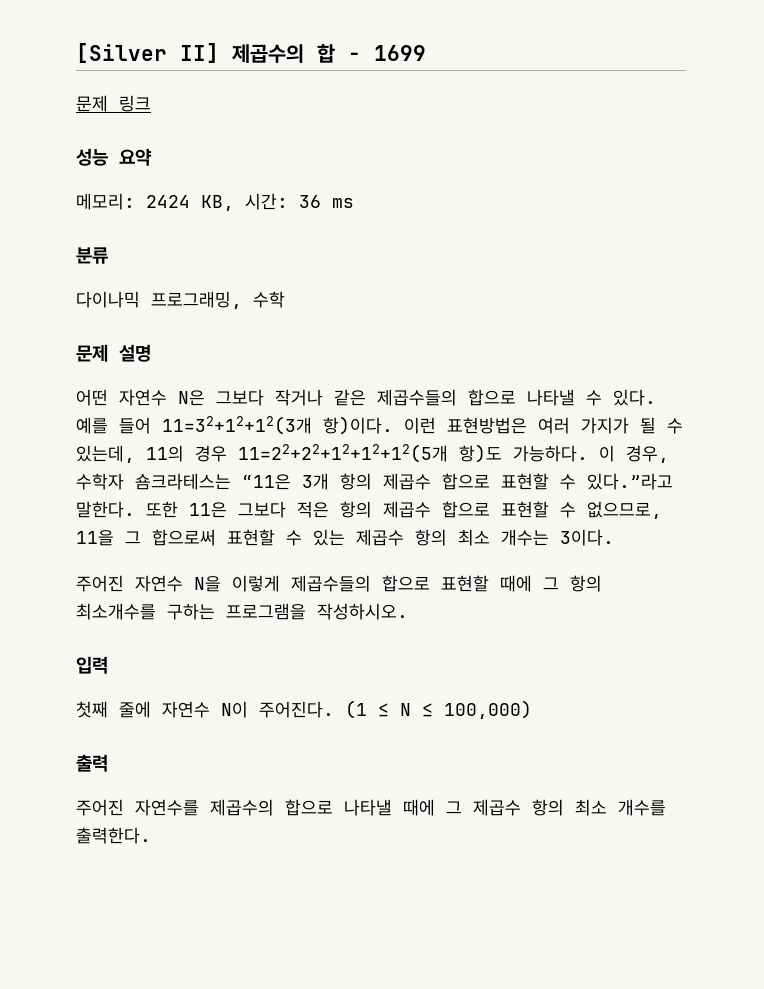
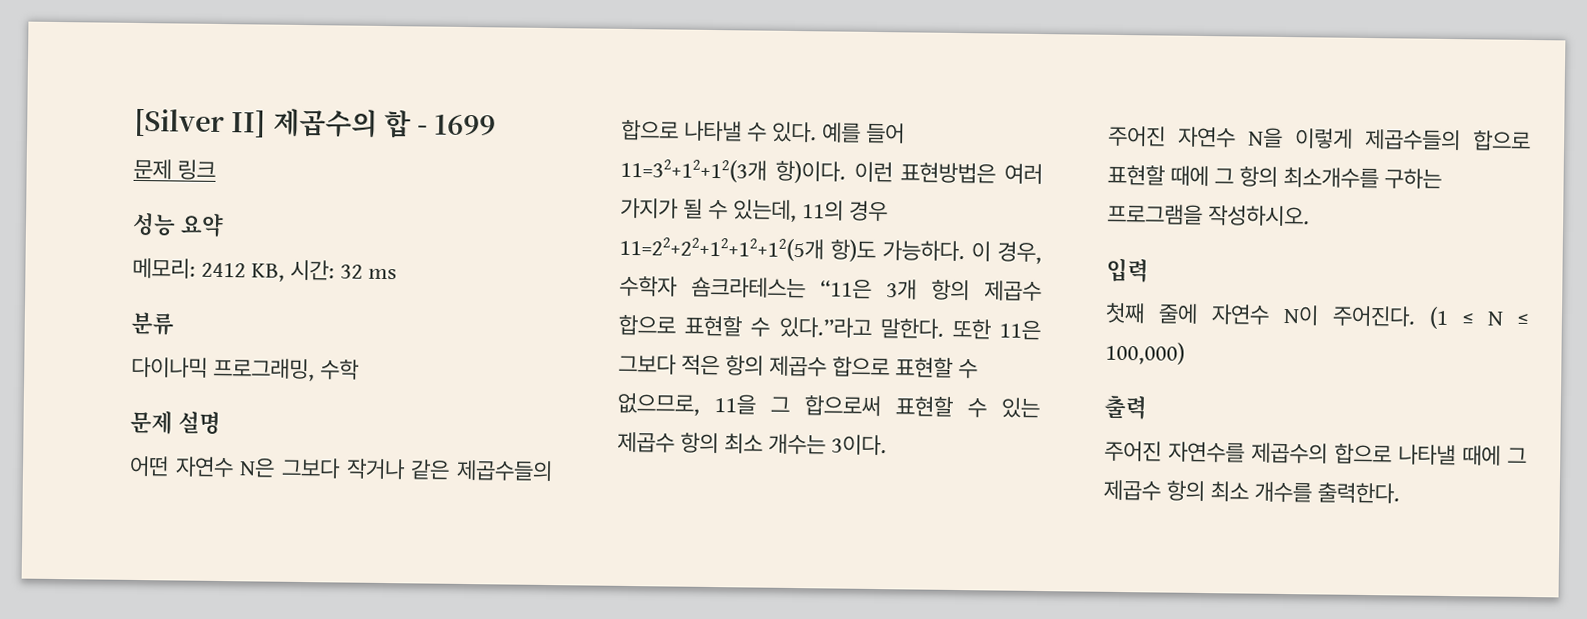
[146,195,190,208] 2424 -> [201,262,247,278] 2412
[299,195,321,208] 36 -> [340,264,364,279] 32

